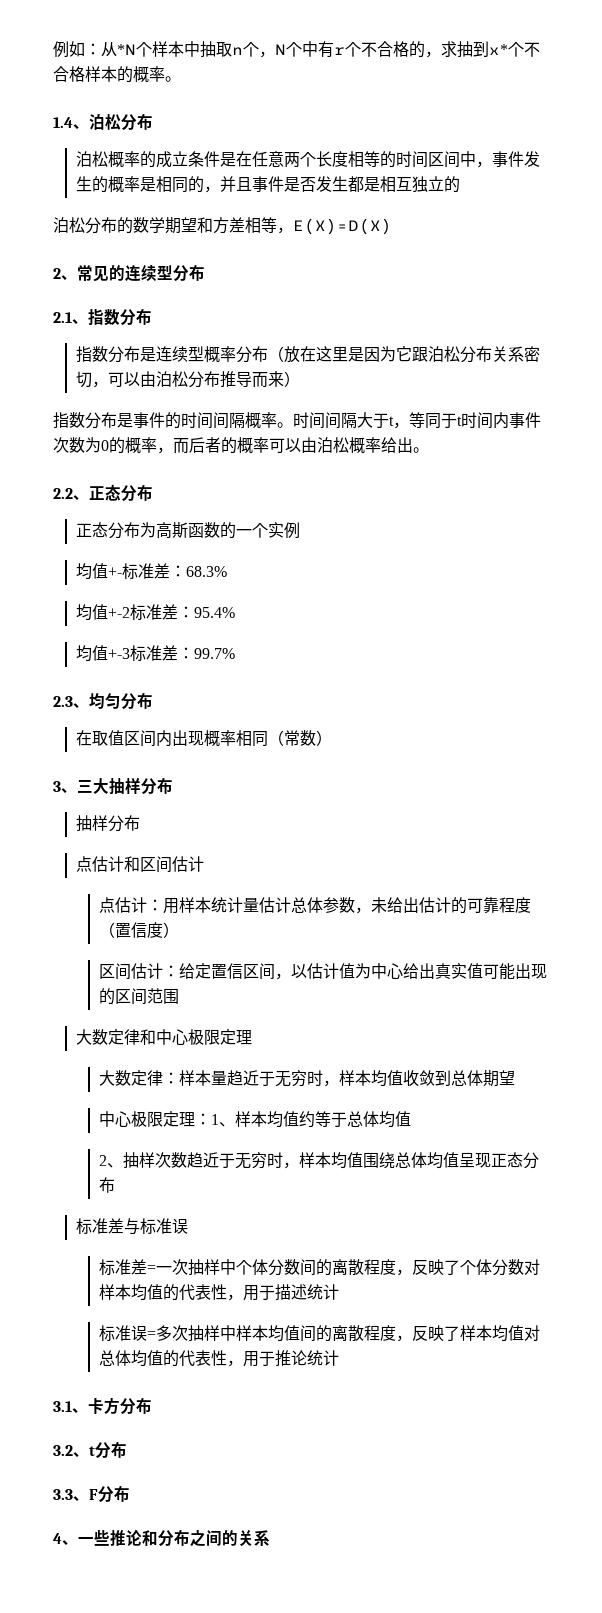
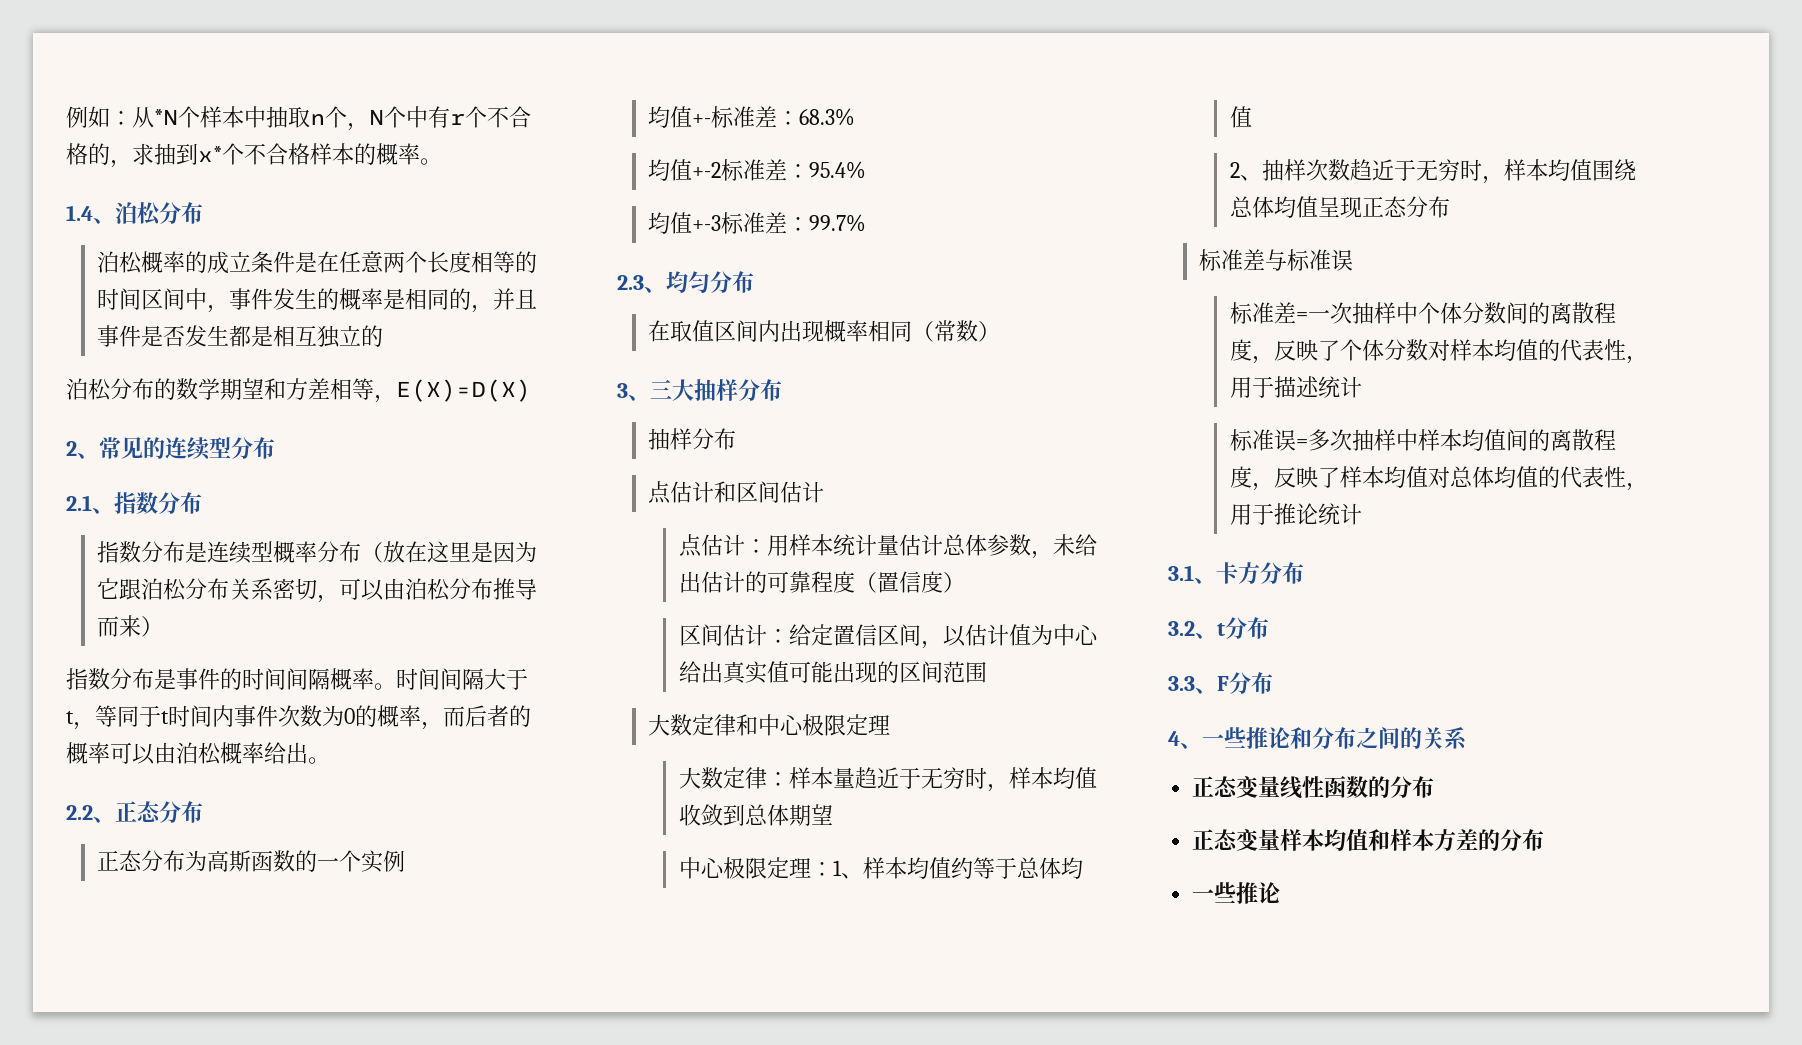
(270, 1538) none -> [1192,776,1435,799] [1192,829,1545,851] [1192,882,1281,904] // 正态变量线性函数的分布 // 正态变量样本均值和样本方差的分布 // 一些推论

